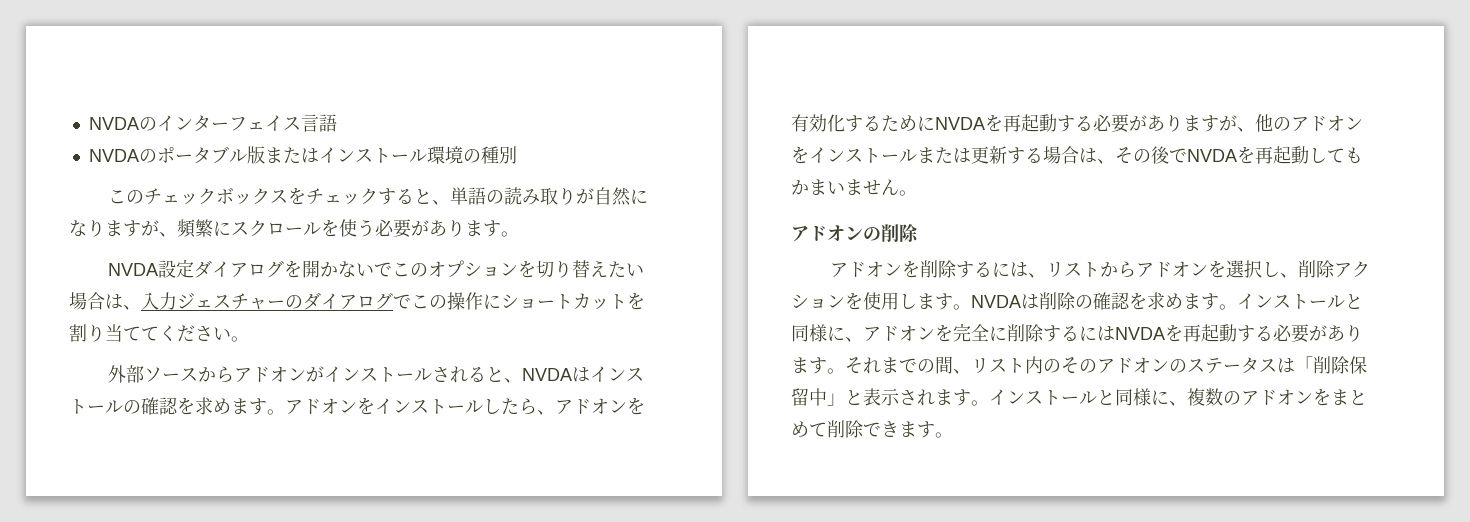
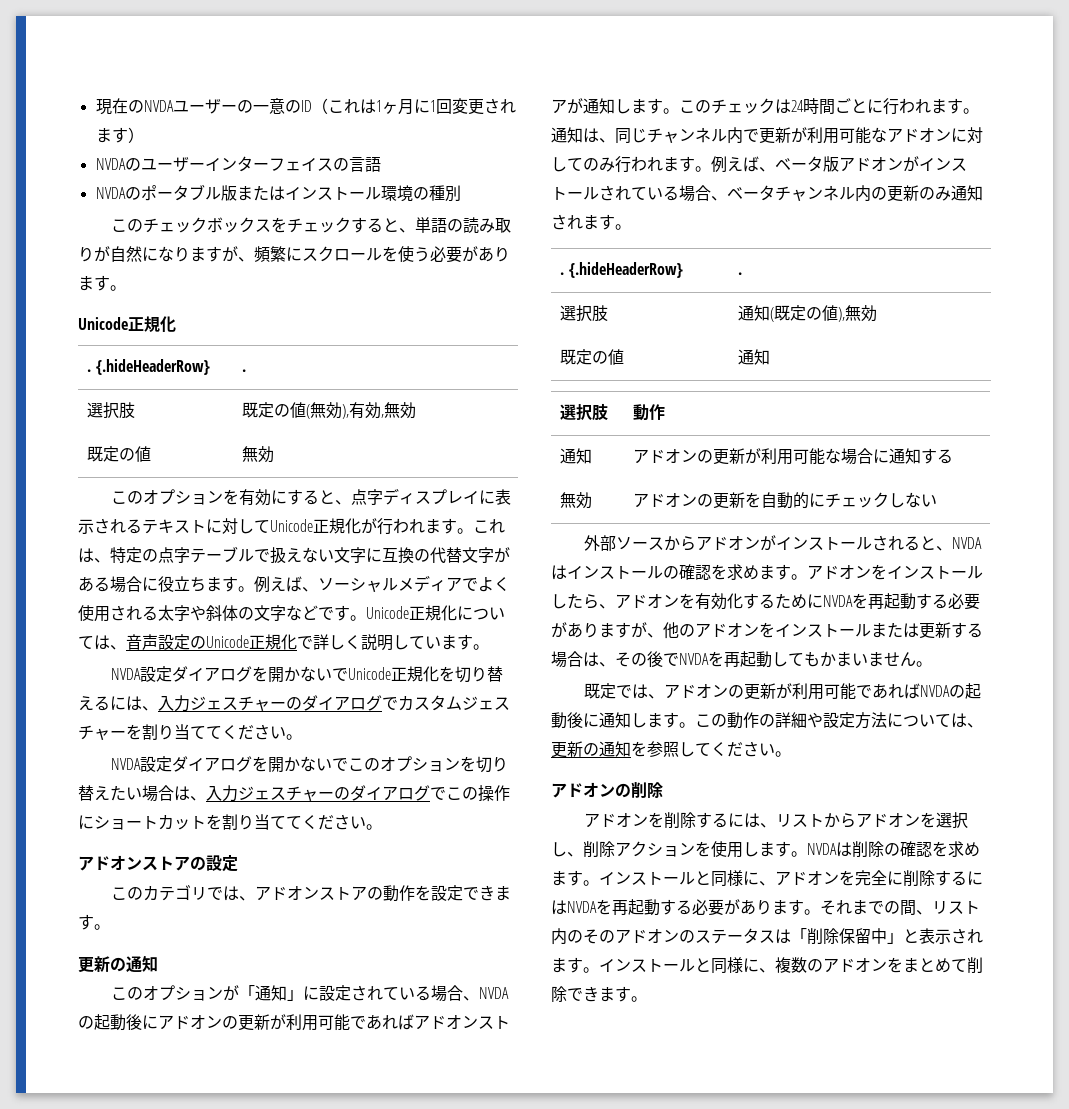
[88,117,157,131] NVDAの -> [95,98,516,115] [95,127,144,143] [95,156,205,172] 現在のNVDAユーザーの一意のID（これは1ヶ月に1回変更されます） // NVDAのユーザー
(301, 123) none -> [332,158,349,171] の
(519, 234) none -> [78,316,176,332] [87,359,210,375] [242,369,247,372] [87,402,136,419] [242,402,417,419] [87,446,152,462] [242,446,275,463] [111,488,512,506] [78,518,505,535] [78,546,510,564] [78,575,510,593] [78,605,505,622] [78,634,489,651] [111,666,504,683] [78,695,510,712] [78,724,302,740] // Unicode正規化 // . {.hideHeaderRow} | . // 選択肢 | 既定の値(無効),有効,無効 // 既定の値 | 無効 // このオプションを有効にすると、点字ディスプレイに表示されるテキストに対してUnicode正規化が行われます。これは、特定の点字テーブルで扱えない文字に互換の代替文字がある場合に役立ちます。例えば、ソーシャルメディアでよく使用される太字や斜体の文字などです。Unicode正規化については、音声設定のUnicode正規化で詳しく説明しています。 // NVDA設定ダイアログを開かないでUnicode正規化を切り替えるには、入力ジェスチャーのダイアログでカスタムジェスチャーを割り当ててください。
(249, 339) none -> [78,855,238,872] [111,884,512,902] [78,914,110,930] [78,955,158,973] [111,985,510,1002] [78,1014,510,1031] [551,98,979,115] [551,127,983,144] [551,156,967,173] [551,185,983,202] [551,214,631,230] [560,262,683,278] [738,272,743,275] [560,305,609,322] [738,305,878,322] [560,349,625,365] [738,349,771,365] [560,403,609,421] [633,404,666,421] [560,448,593,464] [633,448,954,465] [560,492,593,509] [633,492,938,509] // アドオンストアの設定 // このカテゴリでは、アドオンストアの動作を設定できます。 // 更新の通知 // このオプションが「通知」に設定されている場合、NVDAの起動後にアドオンの更新が利用可能であればアドオンストアが通知します。このチェックは24時間ごとに行われます。通知は、同じチャンネル内で更新が利用可能なアドオンに対してのみ行われます。例えば、ベータ版アドオンがインストールされている場合、ベータチャンネル内の更新のみ通知されます。 // . {.hideHeaderRow} | . // 選択肢 | 通知(既定の値),無効 // 既定の値 | 通知 // 選択肢 | 動作 // 通知 | アドオンの更新が利用可能な場合に通知する // 無効 | アドオンの更新を自動的にチェックしない
(917, 193) none -> [584,683,982,700] [551,712,983,729] [551,741,791,758] // 既定では、アドオンの更新が利用可能であればNVDAの起動後に通知します。この動作の詳細や設定方法については、更新の通知を参照してください。

